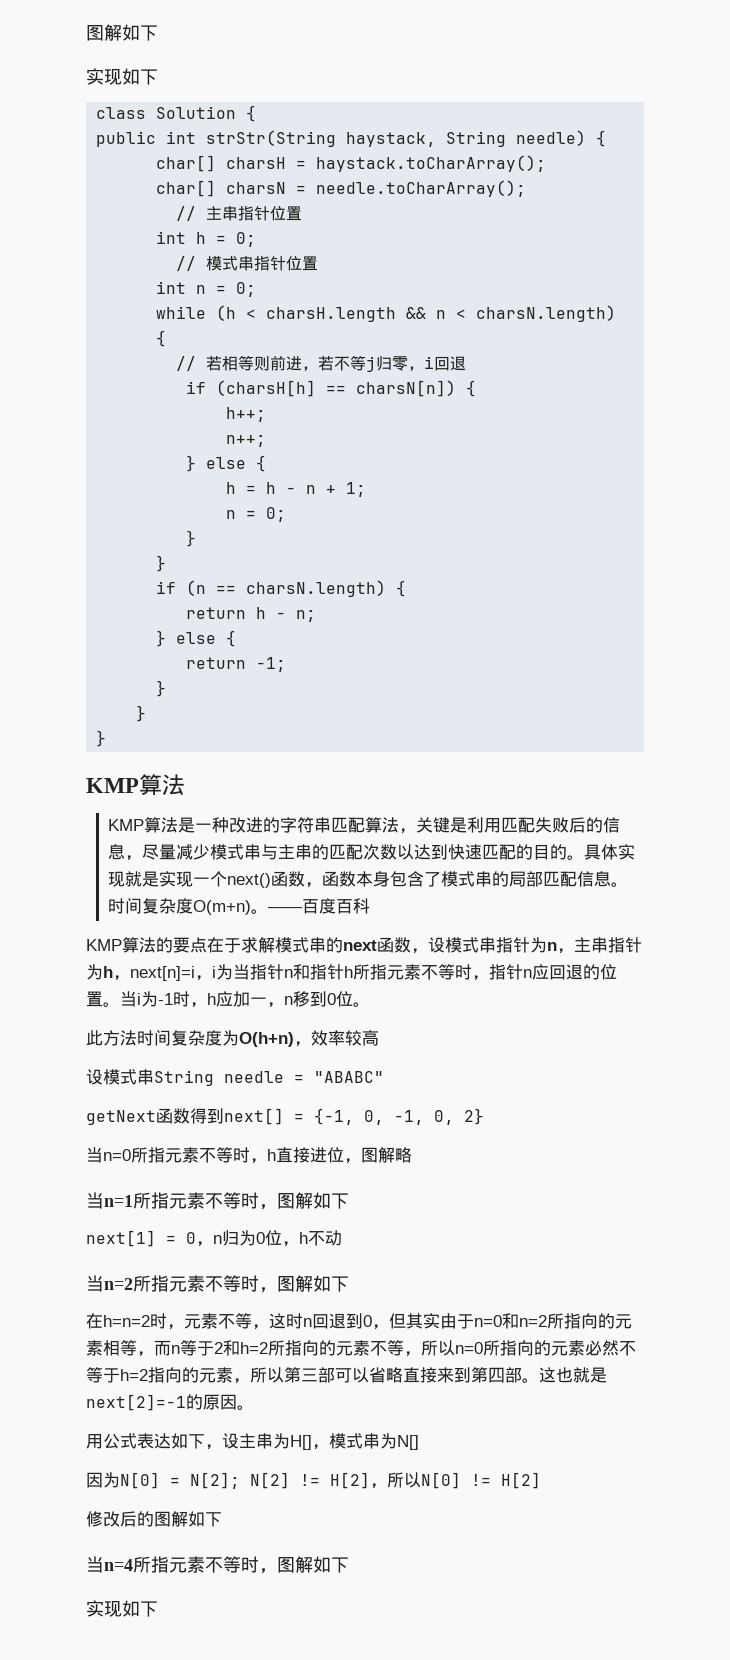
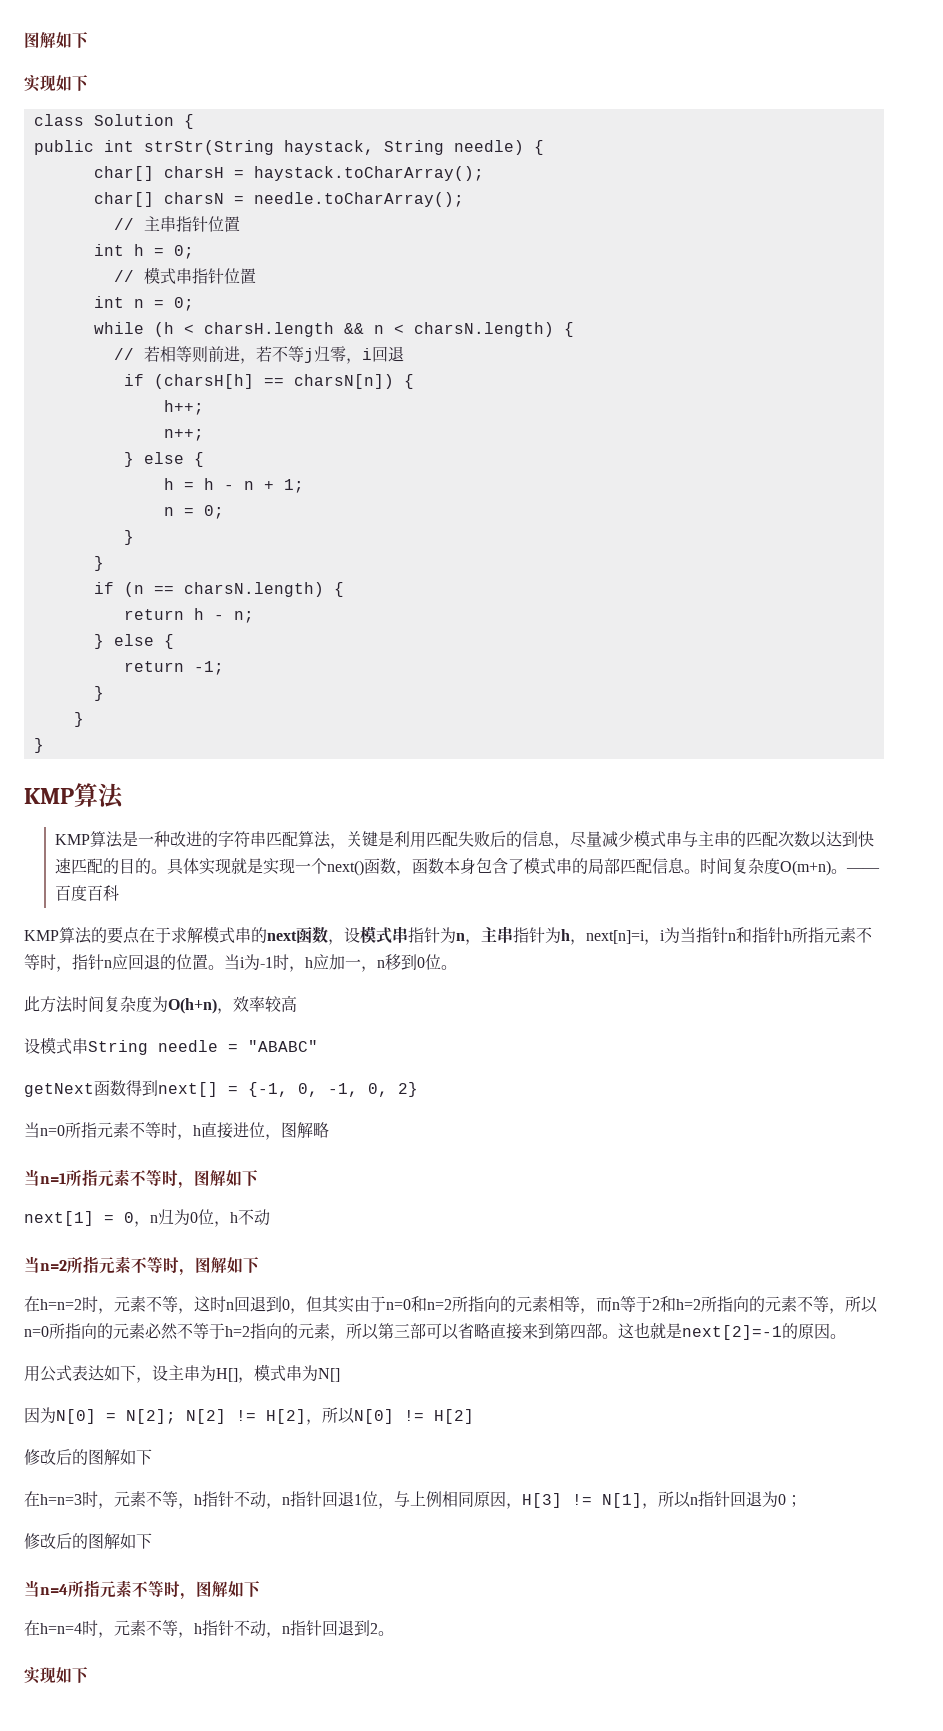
(222, 1519) none -> [24,1491,802,1509] [24,1533,152,1549] // 在h=n=3时，元素不等，h指针不动，n指针回退1位，与上例相同原因，H[3] != N[1]，所以n指针回退为0； // 修改后的图解如下
(349, 1565) none -> [24,1620,394,1638] // 在h=n=4时，元素不等，h指针不动，n指针回退到2。

